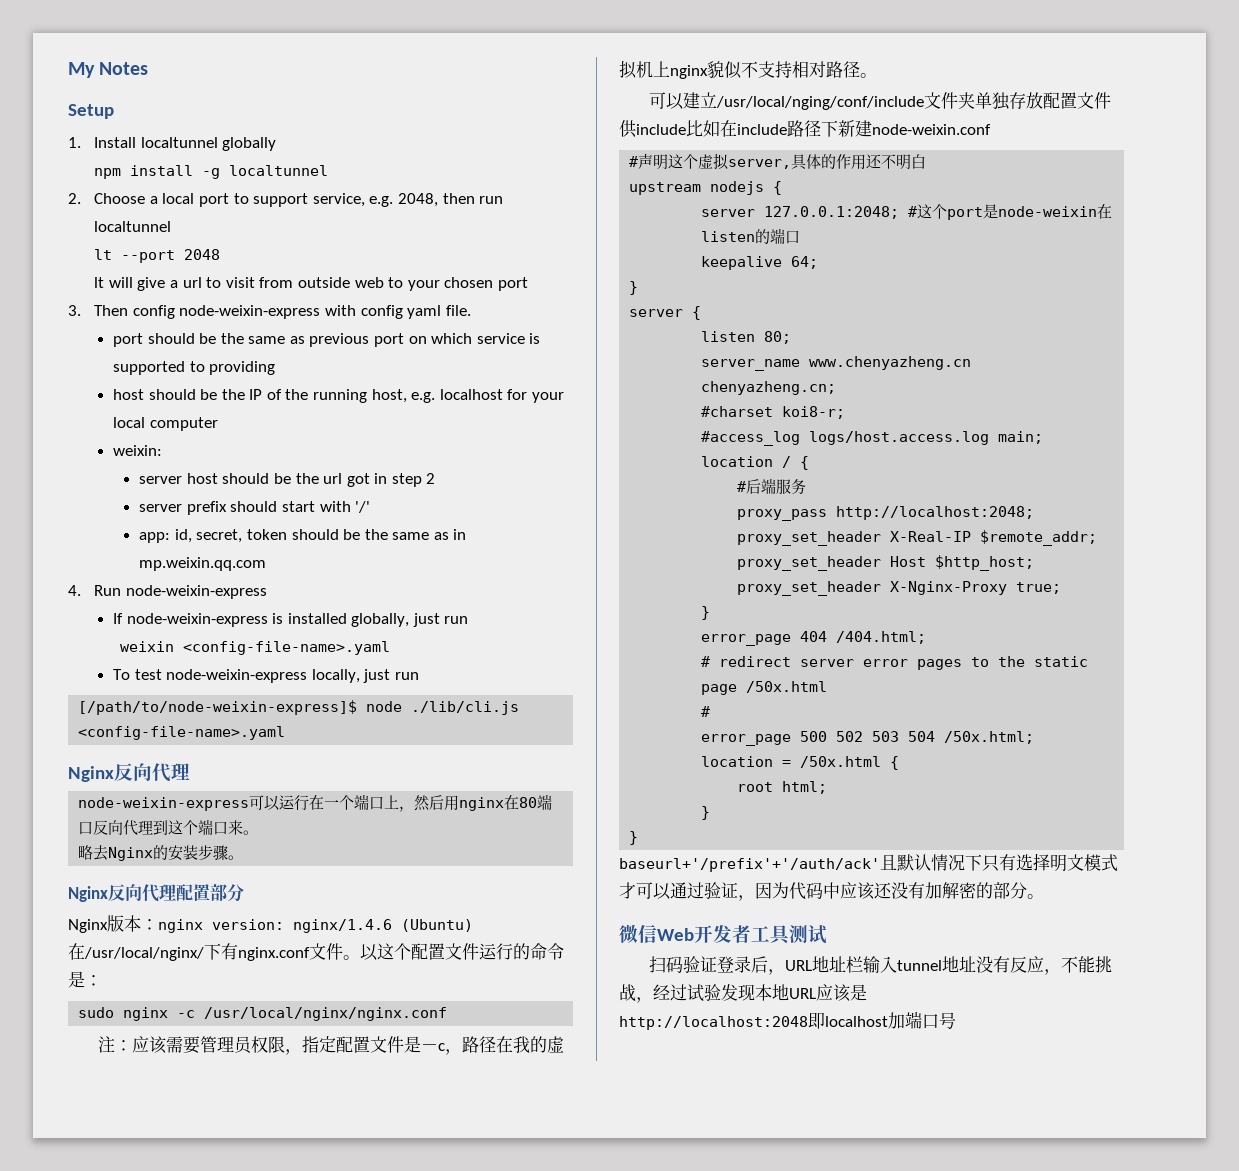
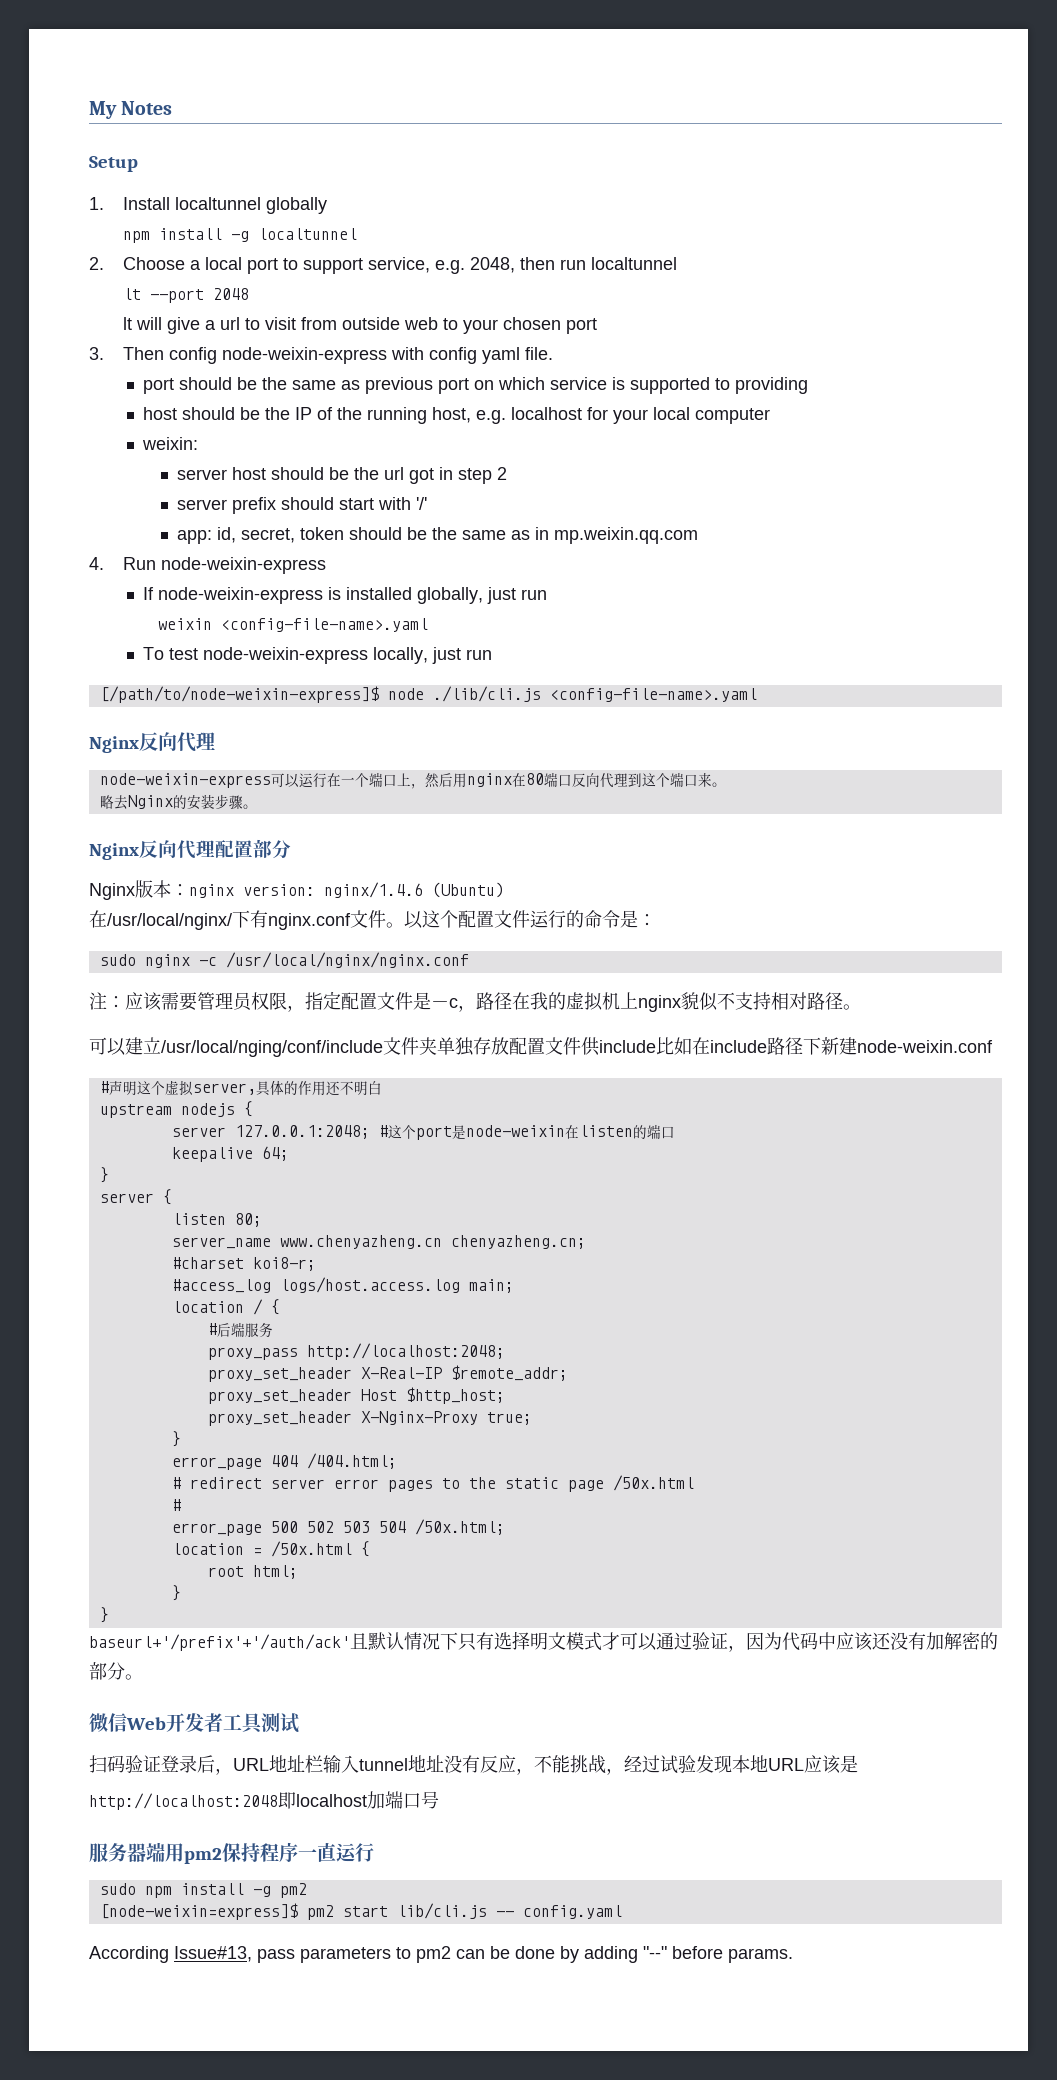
(956, 1020) none -> [89,1842,374,1864] [99,1883,307,1898] [99,1903,622,1920] [89,1946,793,1963] // 服务器端用pm2保持程序一直运行 // sudo npm install -g pm2 // [node-weixin=express]$ pm2 start lib/cli.js -- config.yaml // According Issue#13, pass parameters to pm2 can be done by adding "--" before params.

